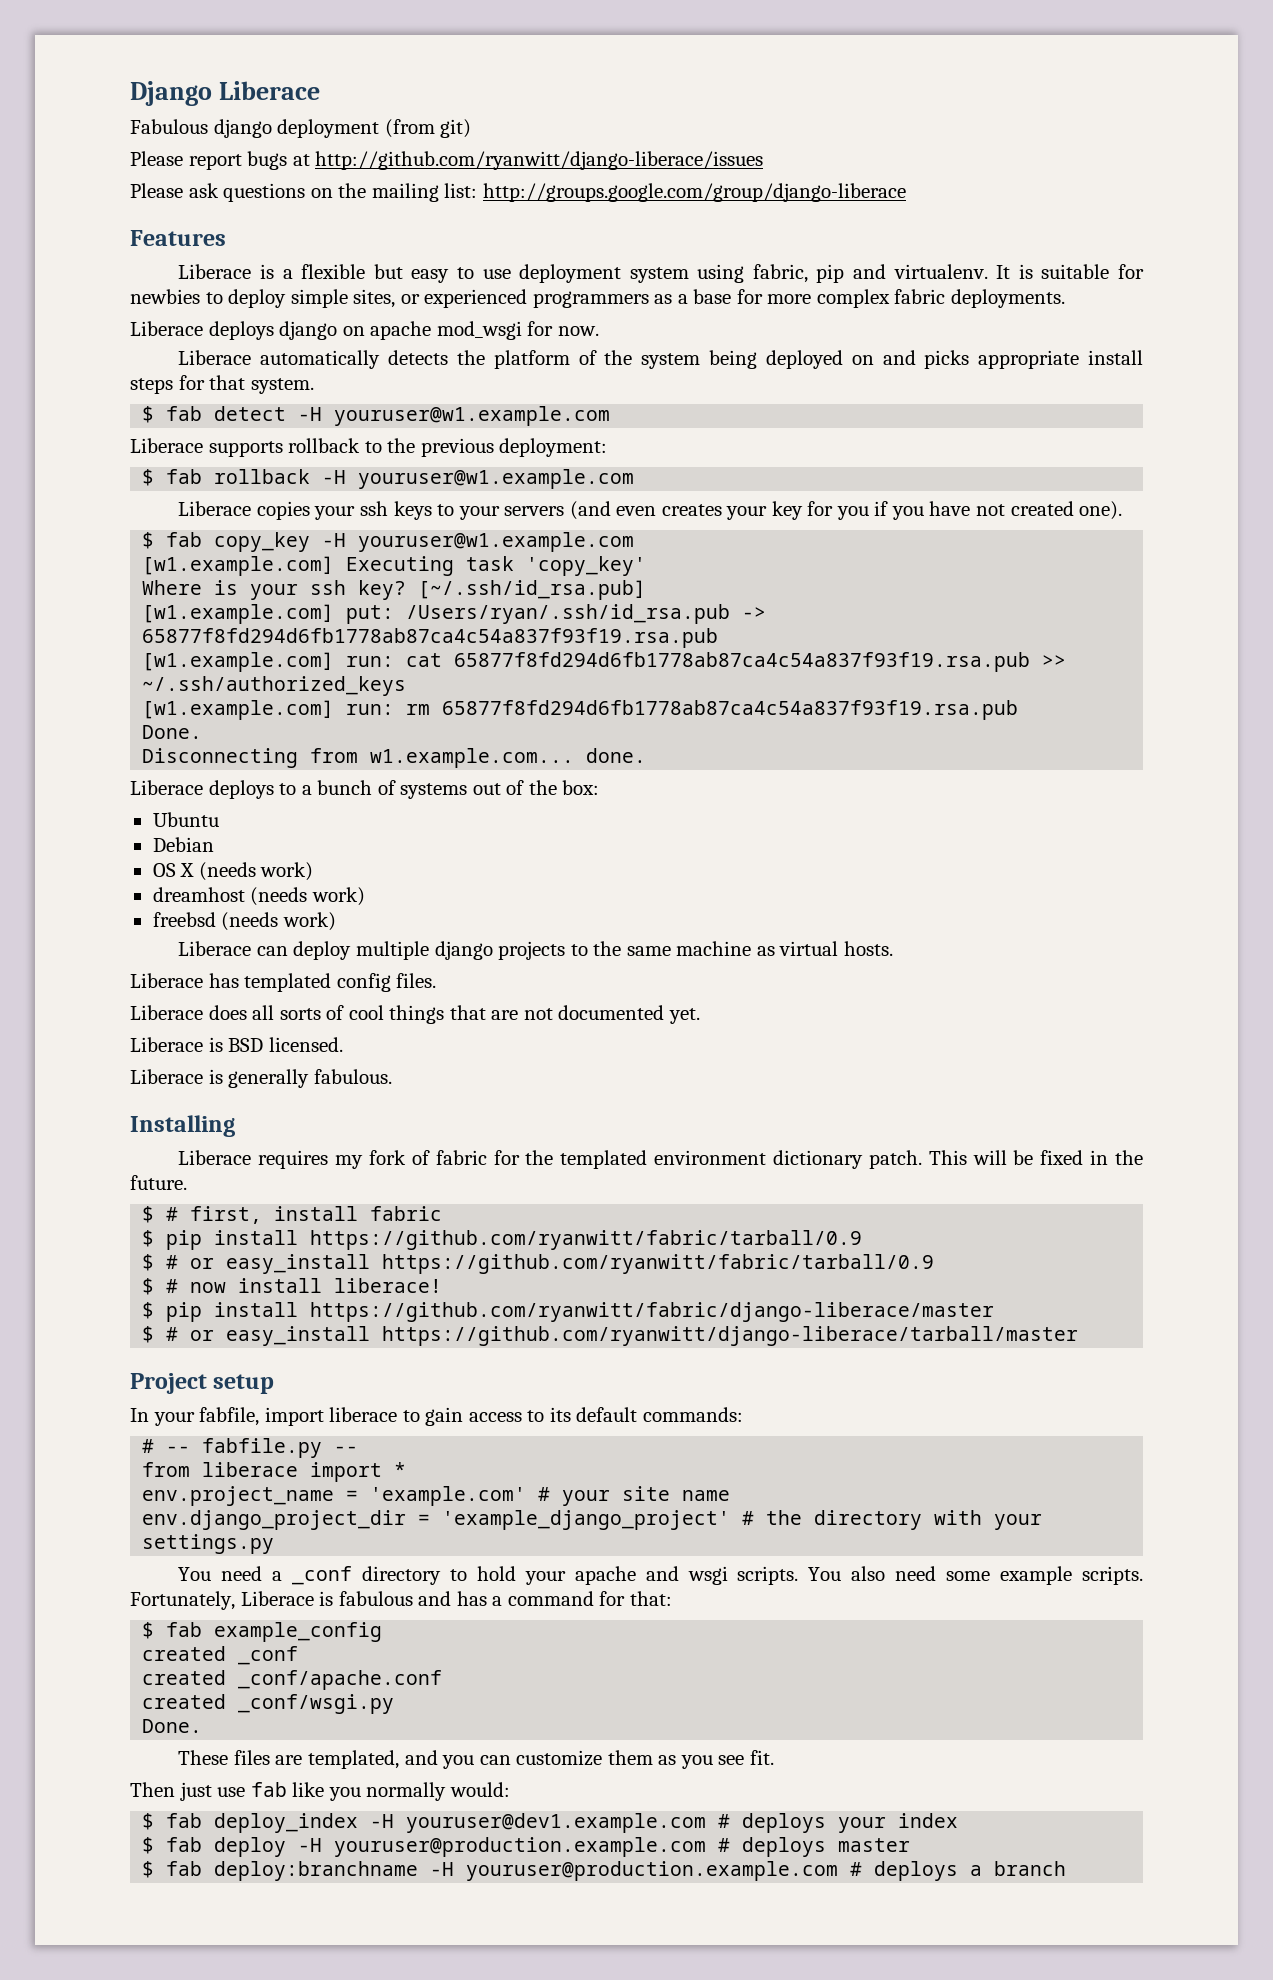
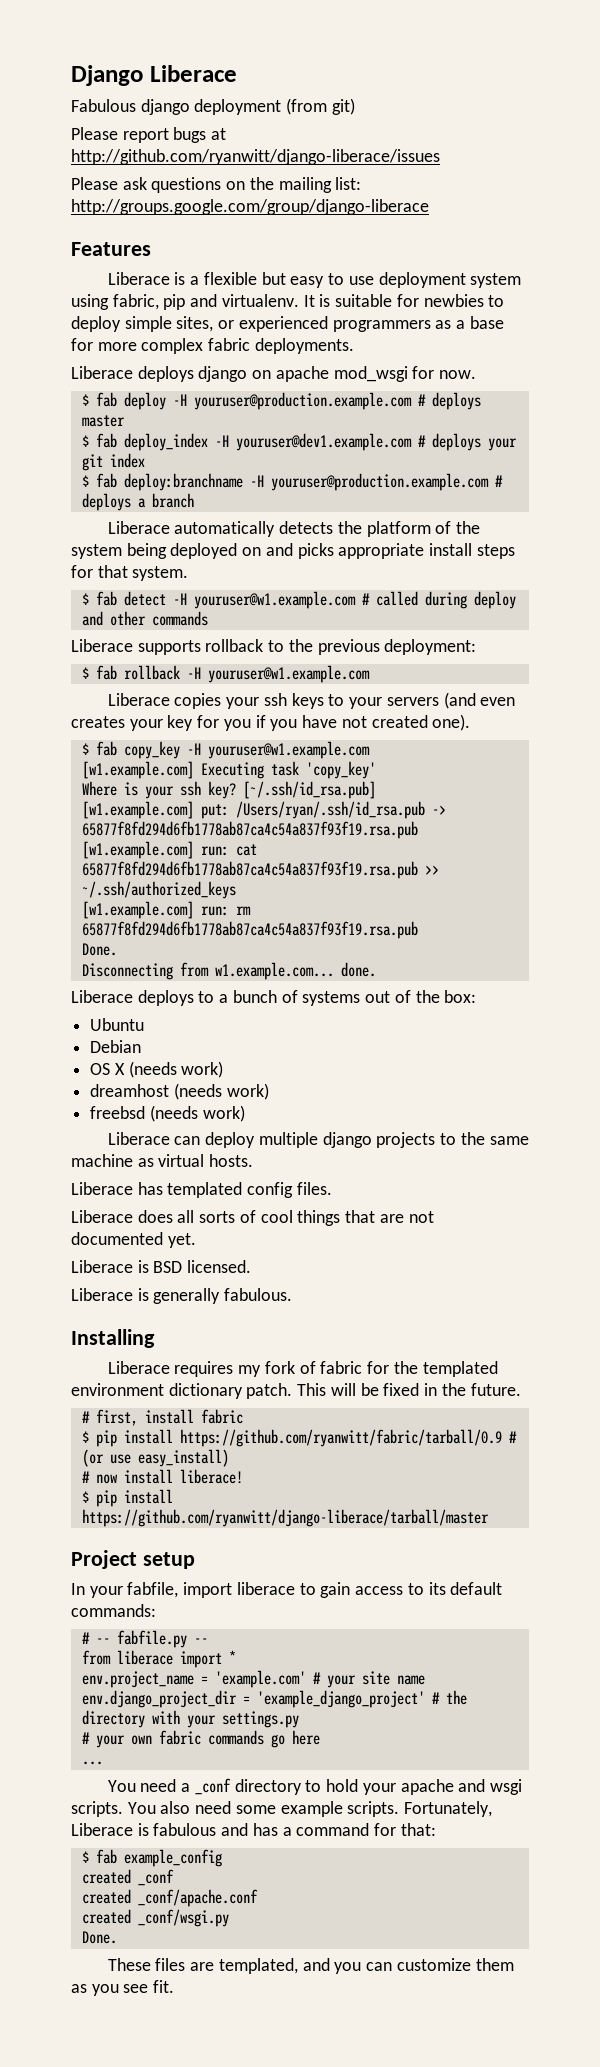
(599, 331) none -> [81,392,481,410] [81,415,125,427] [81,433,517,451] [81,453,145,471] [81,473,503,491] [81,493,194,511] // $ fab deploy -H youruser@production.example.com # deploys master // $ fab deploy_index -H youruser@dev1.example.com # deploys your git index // $ fab deploy:branchname -H youruser@production.example.com # deploys a branch
(611, 416) none -> [361,591,516,609] [81,611,208,626] # called during deploy and other commands
[142,1206,155,1223] $ -> (521, 1389) none
[142,1254,935,1274] [142,1278,155,1295] // $ # or easy_install https://github.com/ryanwitt/fabric/tarball/0.9 // $ -> [508,1431,517,1443] [81,1449,229,1467] # (or use easy_install) //
[310,1302,995,1322] [142,1326,371,1346] https://github.com/ryanwitt/fabric/django-liberace/master // $ # or easy_install -> (173, 1496) none
(275, 1544) none -> [81,1730,320,1748] [81,1761,103,1765] // # your own fabric commands go here // ...
[130,1782,510,1801] [142,1813,959,1833] [142,1837,911,1857] [142,1861,1067,1881] // Then just use fab like you normally would: // $ fab deploy_index -H youruser@dev1.example.com # deploys your index // $ fab deploy -H youruser@production.example.com # deploys master // $ fab deploy:branchname -H youruser@production.example.com # deploys a branch -> (175, 1986) none

